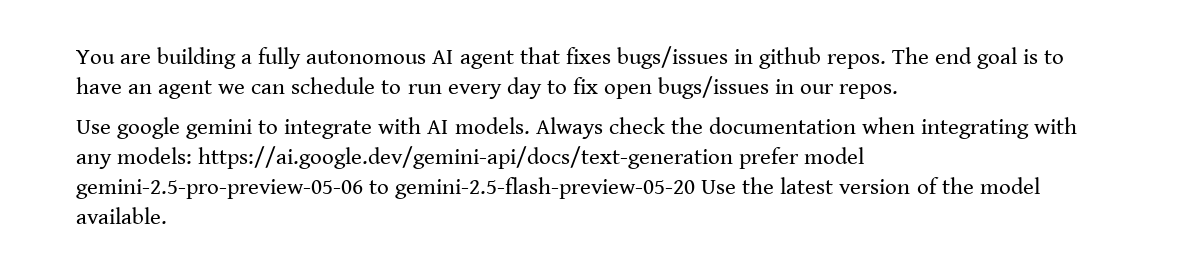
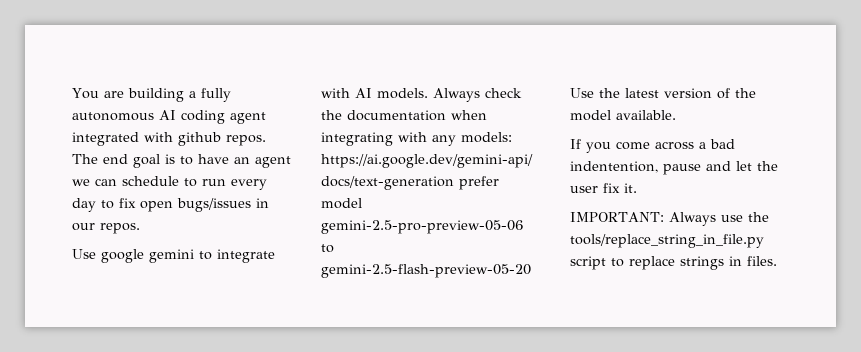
[459,46,753,69] agent that fixes bugs/issues in -> [181,110,266,124] [72,132,173,146] coding agent integrated with
(167, 215) none -> [570,139,735,153] [570,161,778,175] [570,183,637,193] [570,212,769,226] [570,234,764,248] [570,256,777,270] // If you come across a bad indentention, pause and let the user fix it. // IMPORTANT: Always use the tools/replace_string_in_file.py script to replace strings in files.

